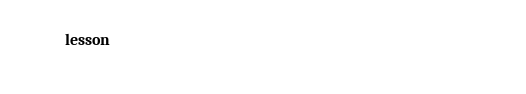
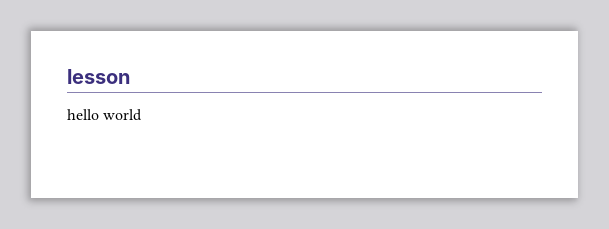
(110, 39) none -> [67,109,143,121] // hello world

